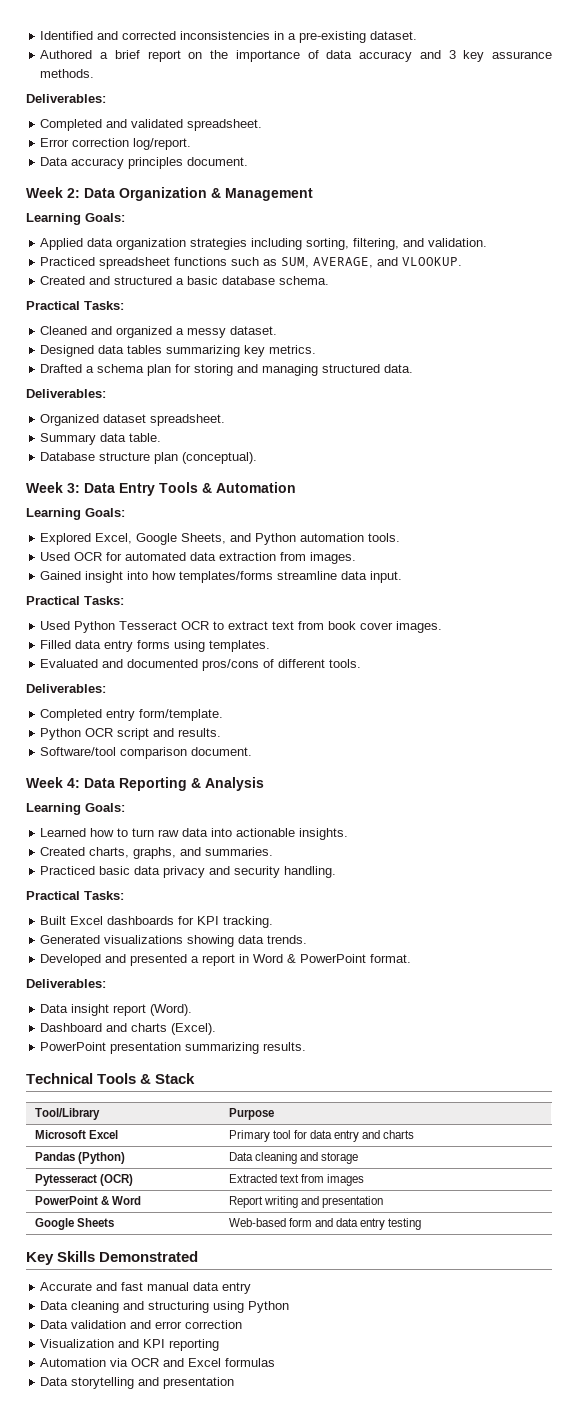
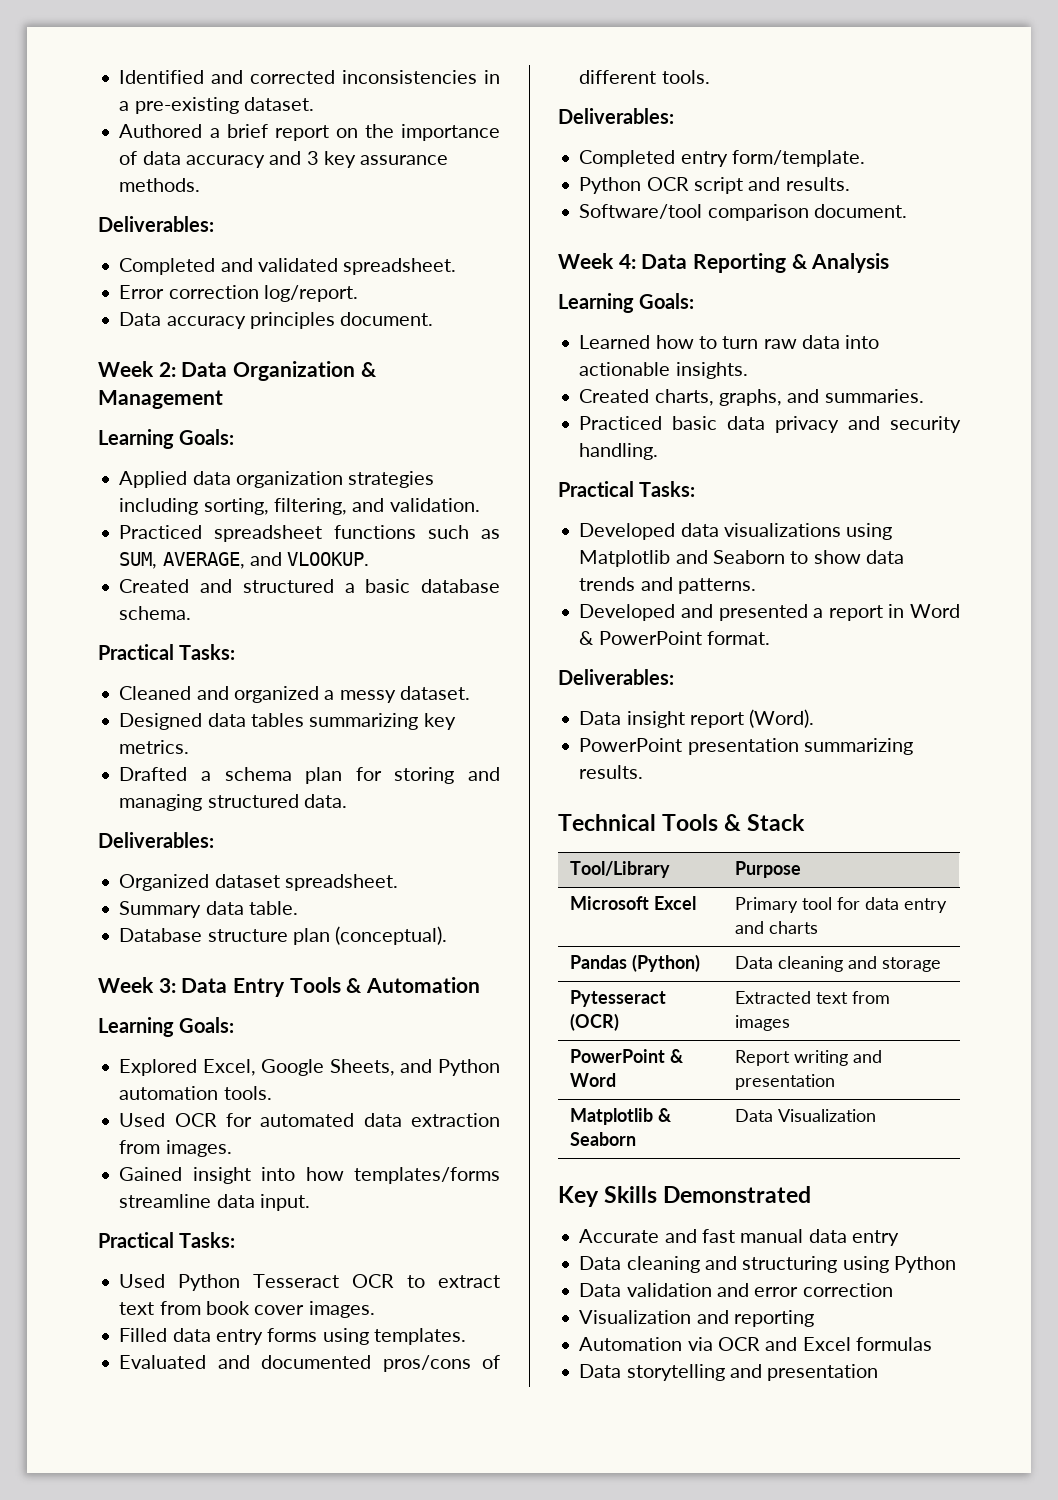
[40,916,274,928] [40,935,308,947] Built Excel dashboards for KPI tracking. // Generated visualizations showing data trends. -> [579,523,893,540] [579,550,904,567] [579,577,756,594] Developed data visualizations using Matplotlib and Seaborn to show data trends and patterns.
[40,1023,217,1035] // Dashboard and charts (Excel). -> (815, 718) none
[34,1218,114,1230] [228,1218,422,1230] Google Sheets | Web-based form and data entry testing -> [570,1108,672,1125] [570,1132,637,1146] [735,1109,877,1122] Matplotlib & Seaborn | Data Visualization
[143,1339,166,1348] KPI -> (729, 1317) none

